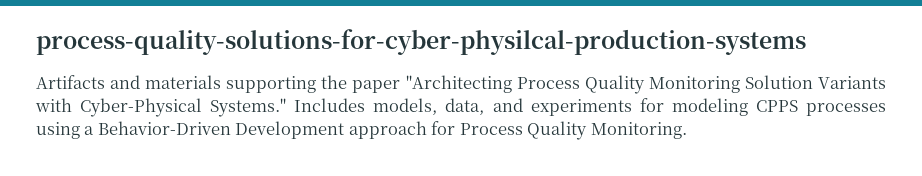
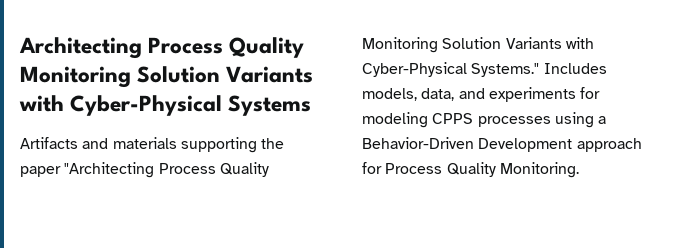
[36,29,806,55] process-quality-solutions-for-cyber-physilcal-production-systems -> [19,37,305,59] [20,66,314,88] [19,95,312,116] Architecting Process Quality Monitoring Solution Variants with Cyber-Physical Systems

